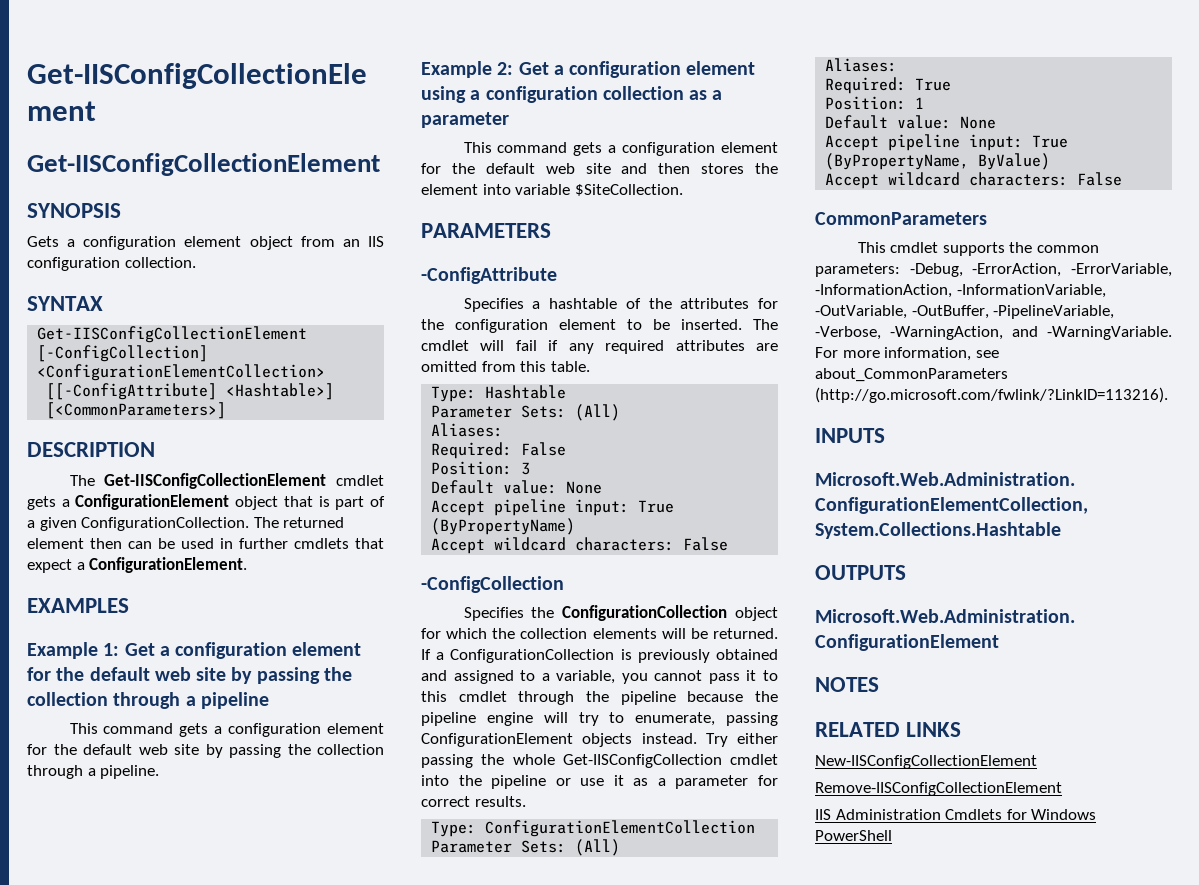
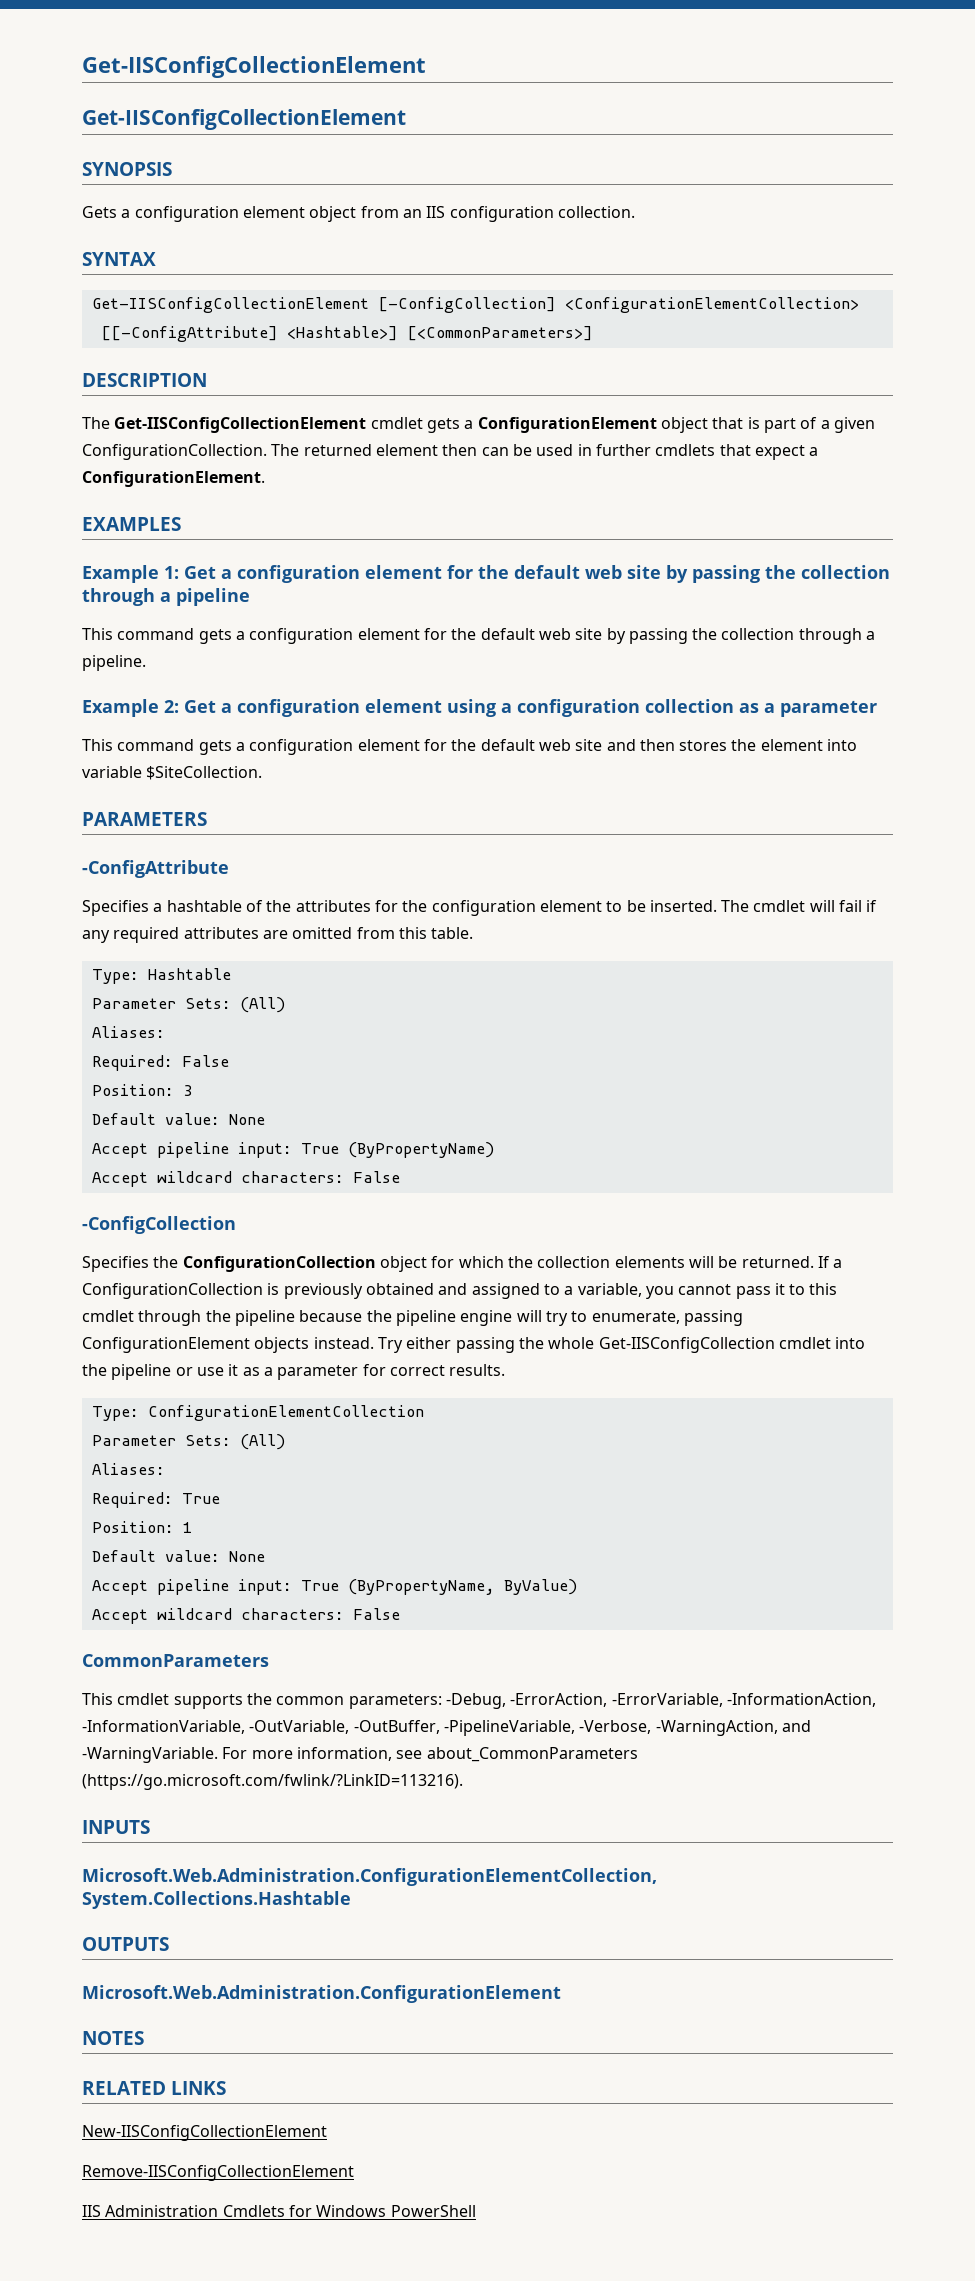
[815,387,1168,403] (http://go.microsoft.com/fwlink/?LinkID=113216). -> [82,1774,463,1790] (https://go.microsoft.com/fwlink/?LinkID=113216).

